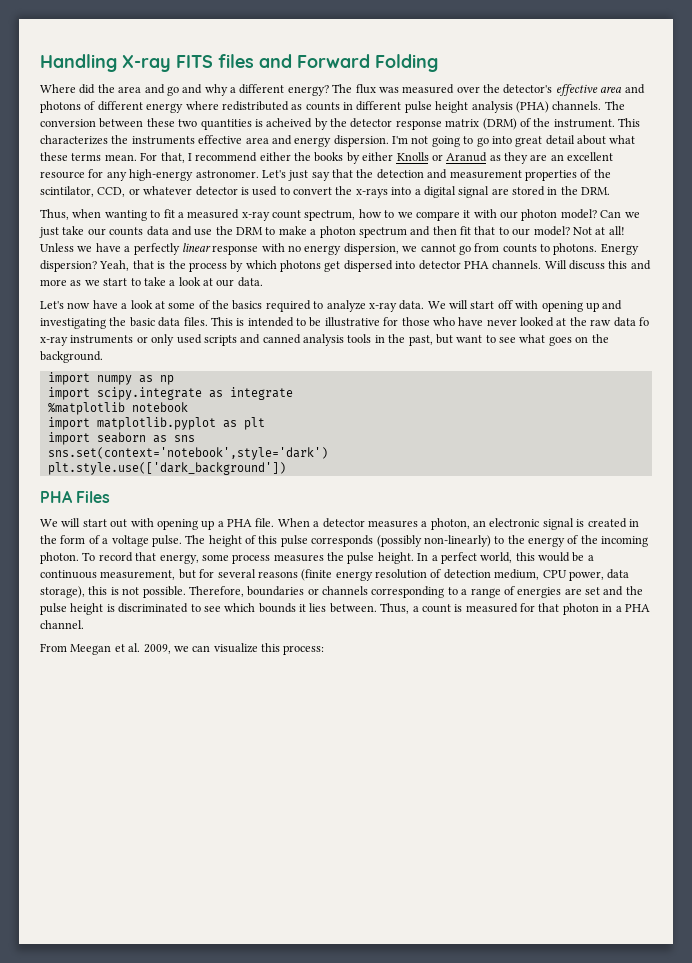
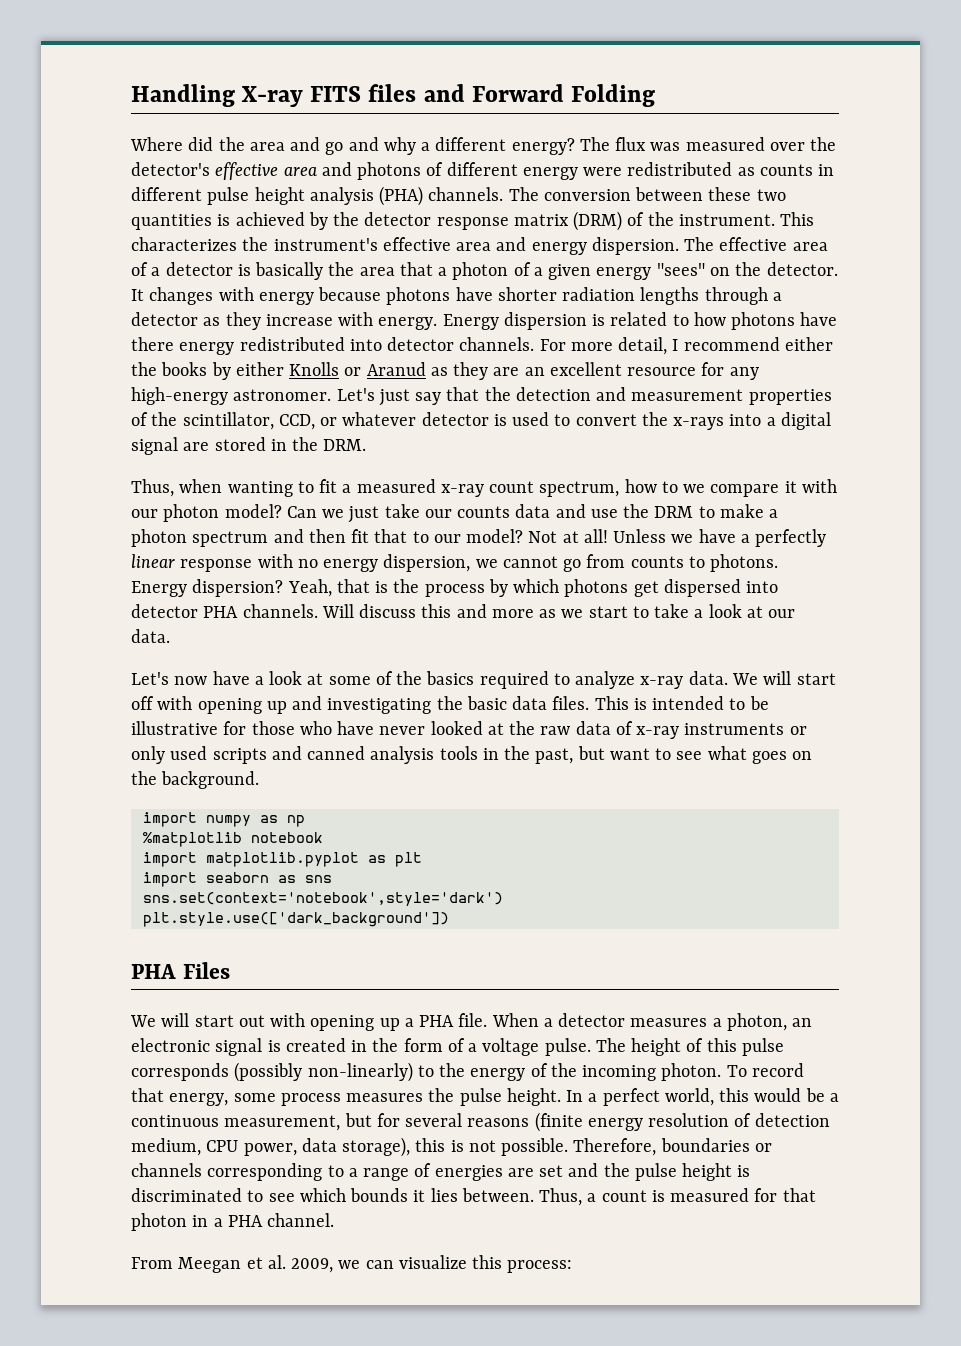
[185,101,219,110] where -> [583,167,623,176] were
[266,118,313,128] acheived -> [235,212,305,226] achieved
[131,136,195,145] instruments -> [273,238,378,251] instrument's
[392,135,636,147] [40,152,185,163] I'm not going to go into great detail about what these terms mean. For that, -> [684,237,828,251] [131,262,838,280] [131,287,782,305] [131,312,838,330] [131,337,668,355] The effective area of a detector is basically the area that a photon of a given energy "sees" on the detector. It changes with energy because photons have shorter radiation lengths through a detector as they increase with energy. Energy dispersion is related to how photons have there energy redistributed into detector channels. For more detail,
[40,186,94,197] scintilator, -> [182,412,274,430] scintillator,
[638,317,649,326] fo -> [615,721,633,735] of
[47,387,293,400] // import scipy.integrate as integrate -> (305, 821) none

